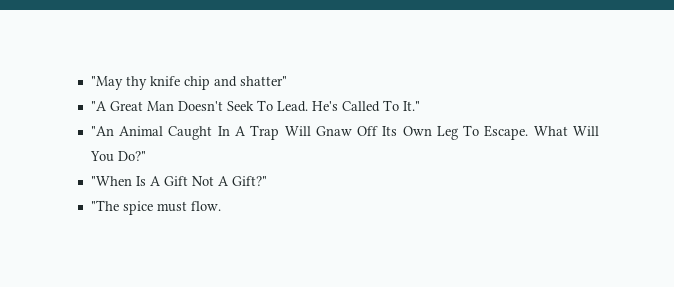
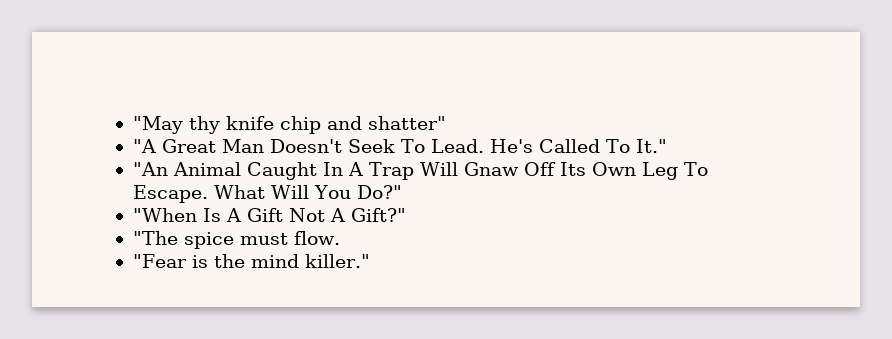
(221, 206) none -> [132,254,370,268] // "Fear is the mind killer."

